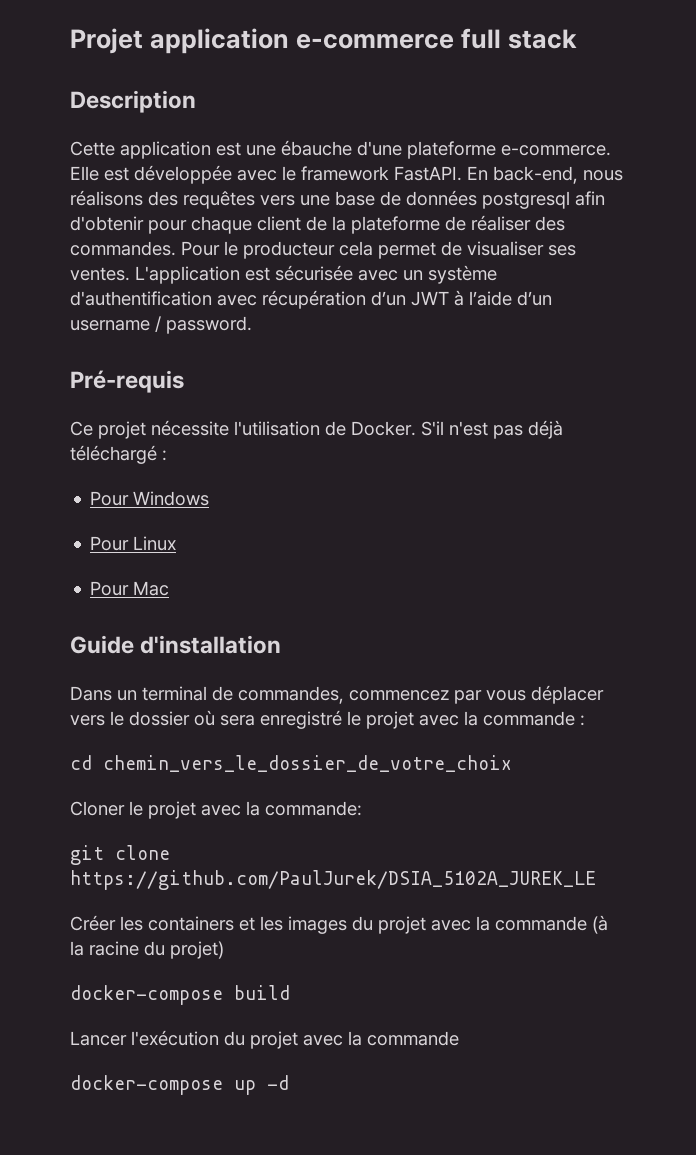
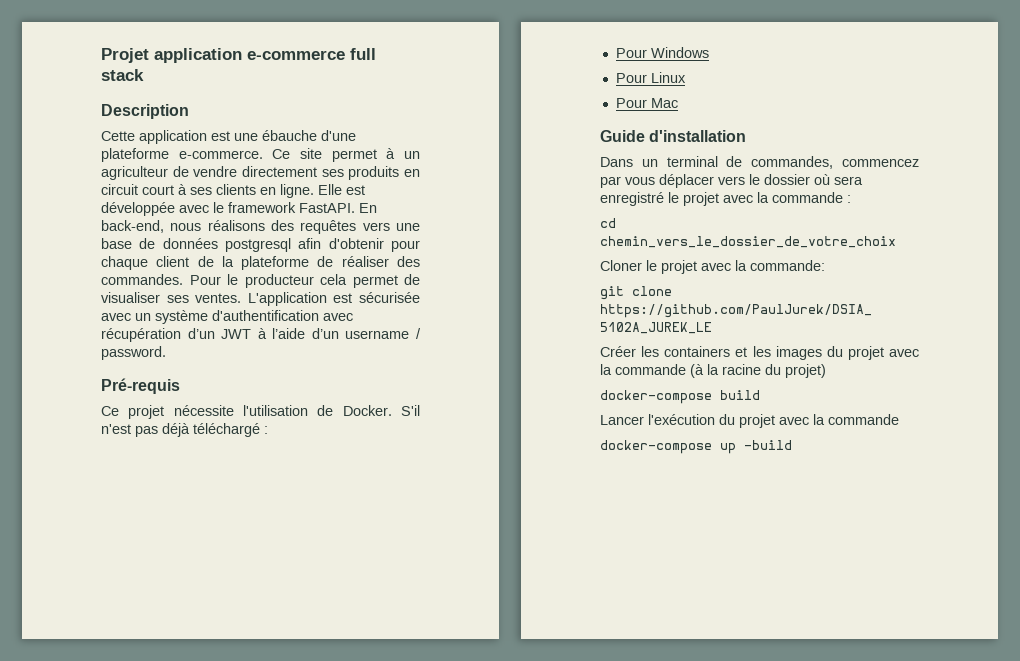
(611, 150) none -> [272,148,420,162] [101,166,420,180] [101,184,314,198] Ce site permet à un agriculteur de vendre directement ses produits en circuit court à ses clients en ligne.
[267,1075,289,1090] -d -> [744,440,792,450] -build

